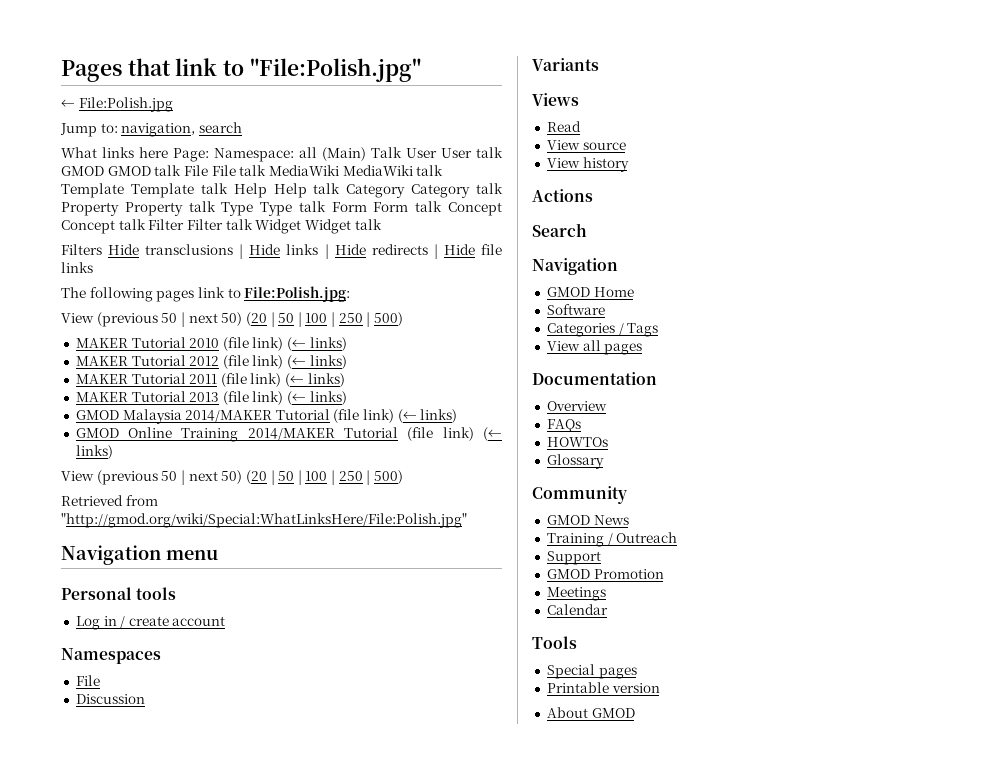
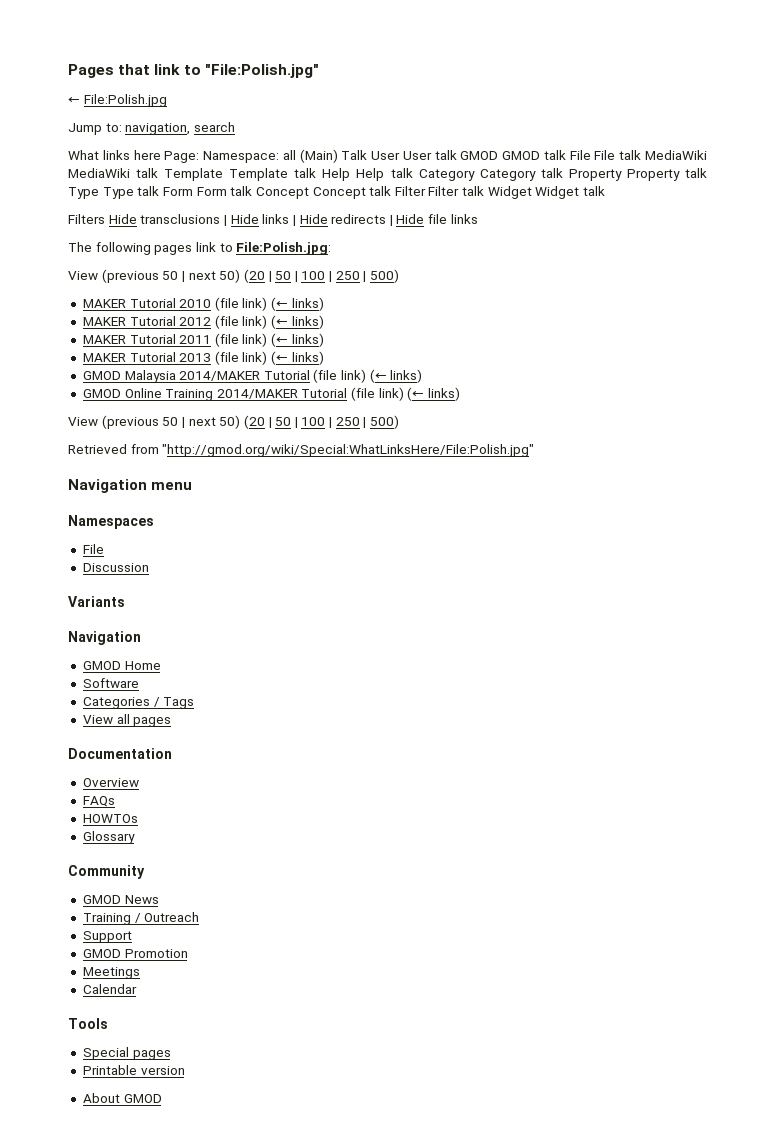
[61,587,177,600] [75,616,226,630] [61,648,161,664] [75,675,100,686] [75,694,145,704] [532,58,599,71] [532,93,579,106] [546,121,581,132] [546,140,626,150] [546,157,629,172] [532,189,593,202] [532,223,587,237] Personal tools // Log in / create account // Namespaces // File // Discussion // Variants // Views // Read // View source // View history // Actions // Search -> [68,515,154,529] [82,544,104,554] [82,563,149,572] [68,596,125,607] Namespaces // File // Discussion // Variants

